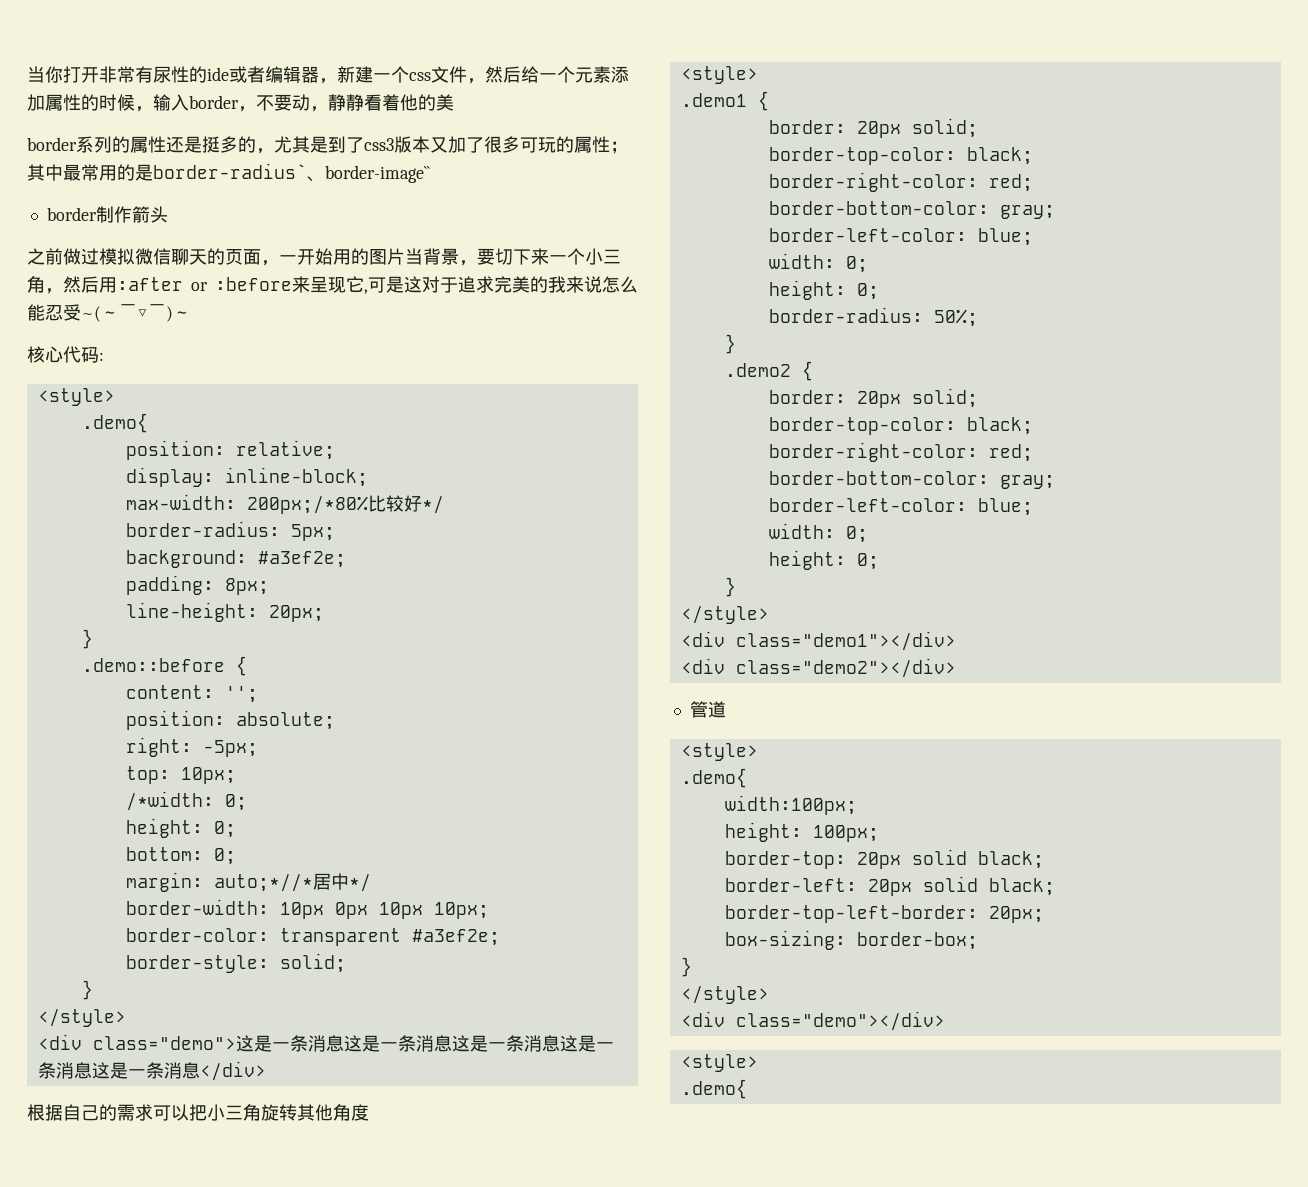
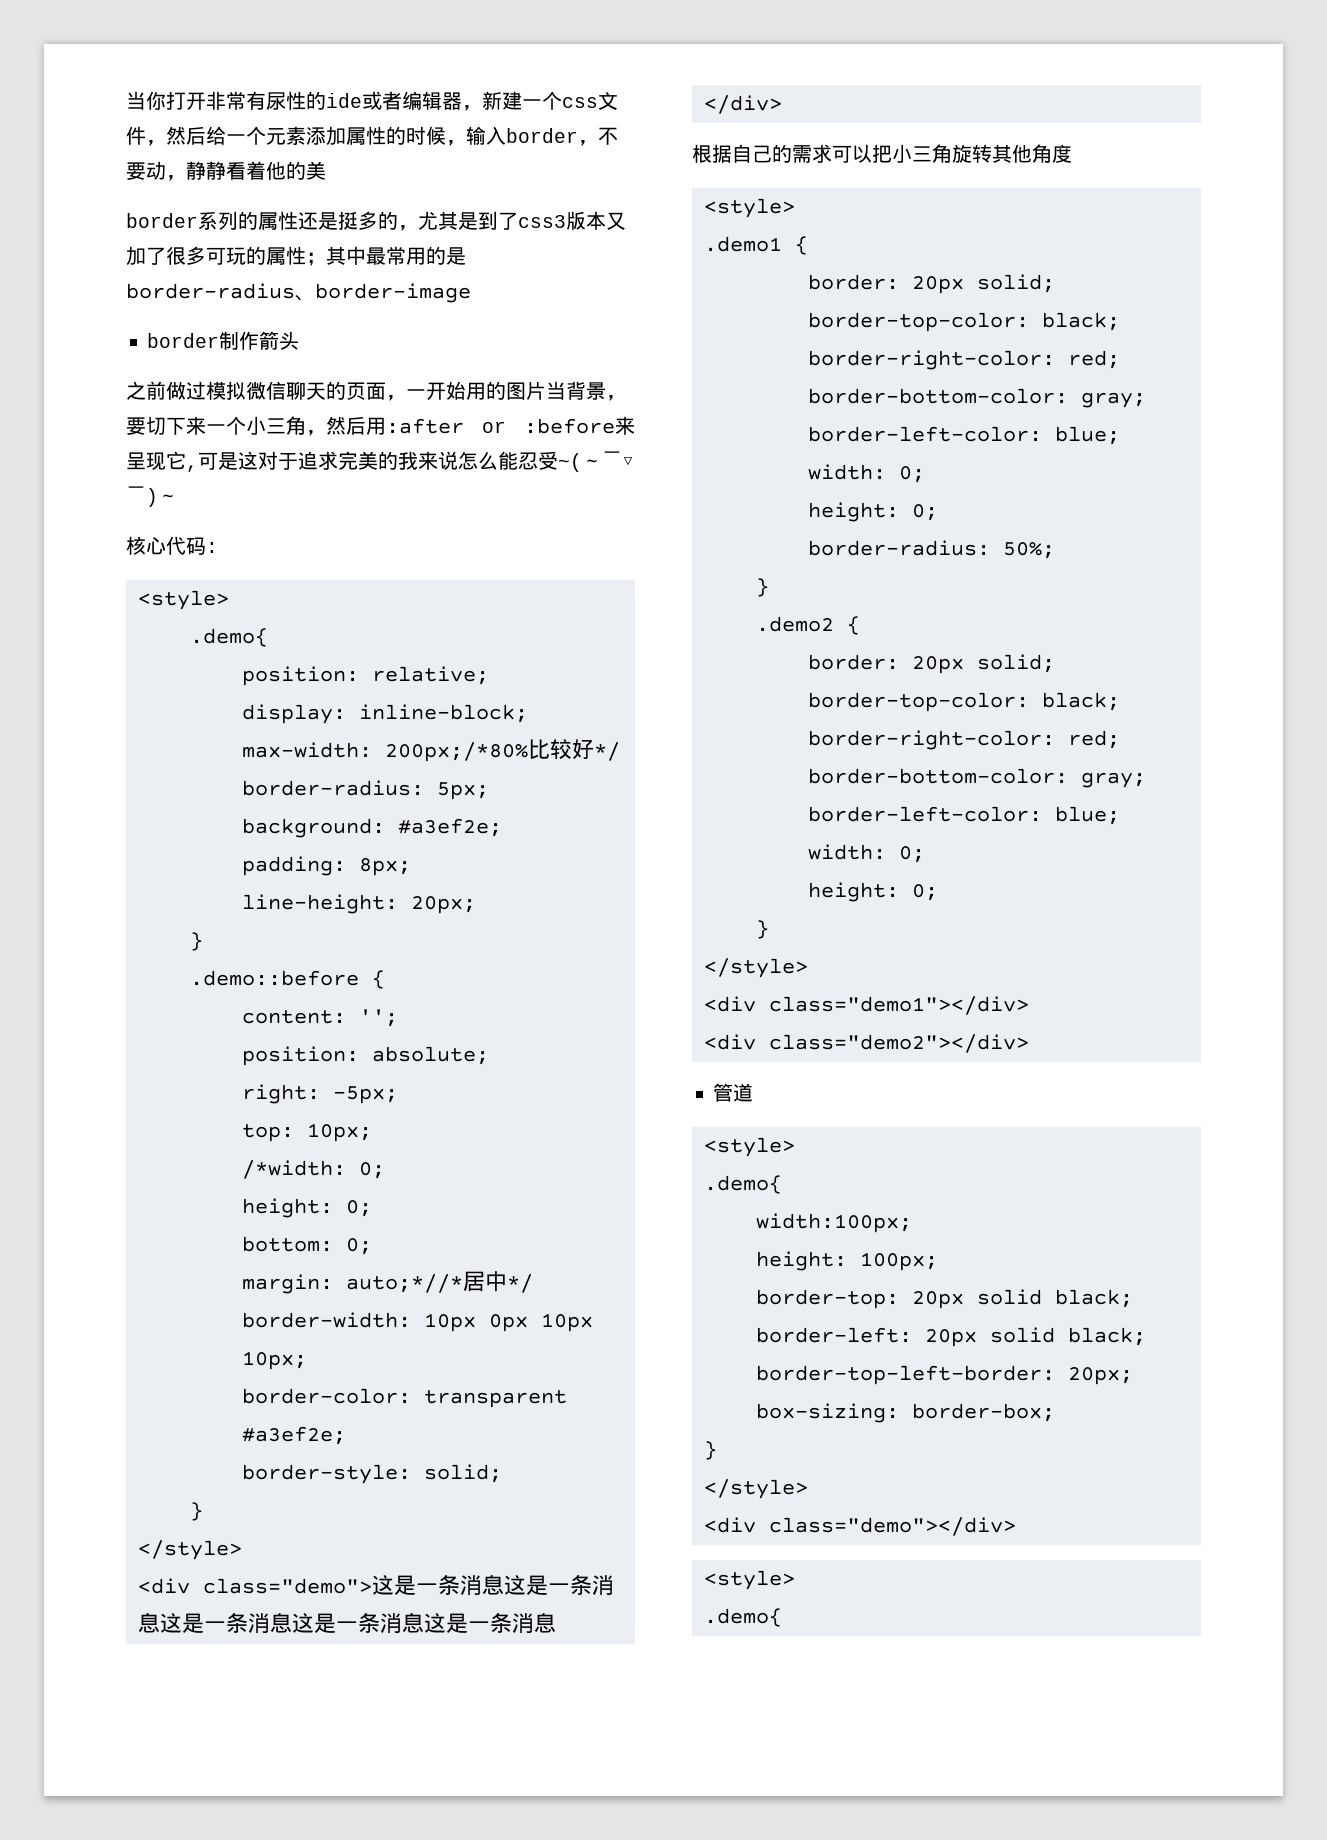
[153,163,430,183] border-radius`、border-image`` -> [126,283,471,303] border-radius、border-image

